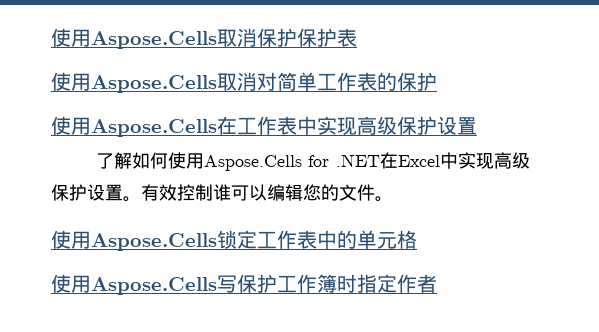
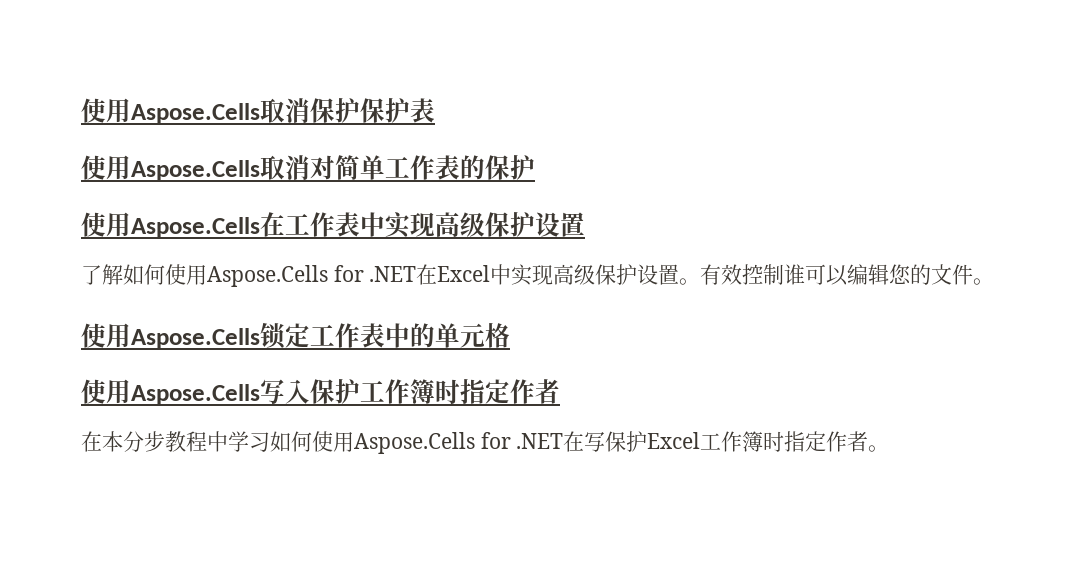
(237, 284) none -> [285,379,310,404] 入
(437, 283) none -> [81,431,890,454] // 在本分步教程中学习如何使用Aspose.Cells for .NET在写保护Excel工作簿时指定作者。

